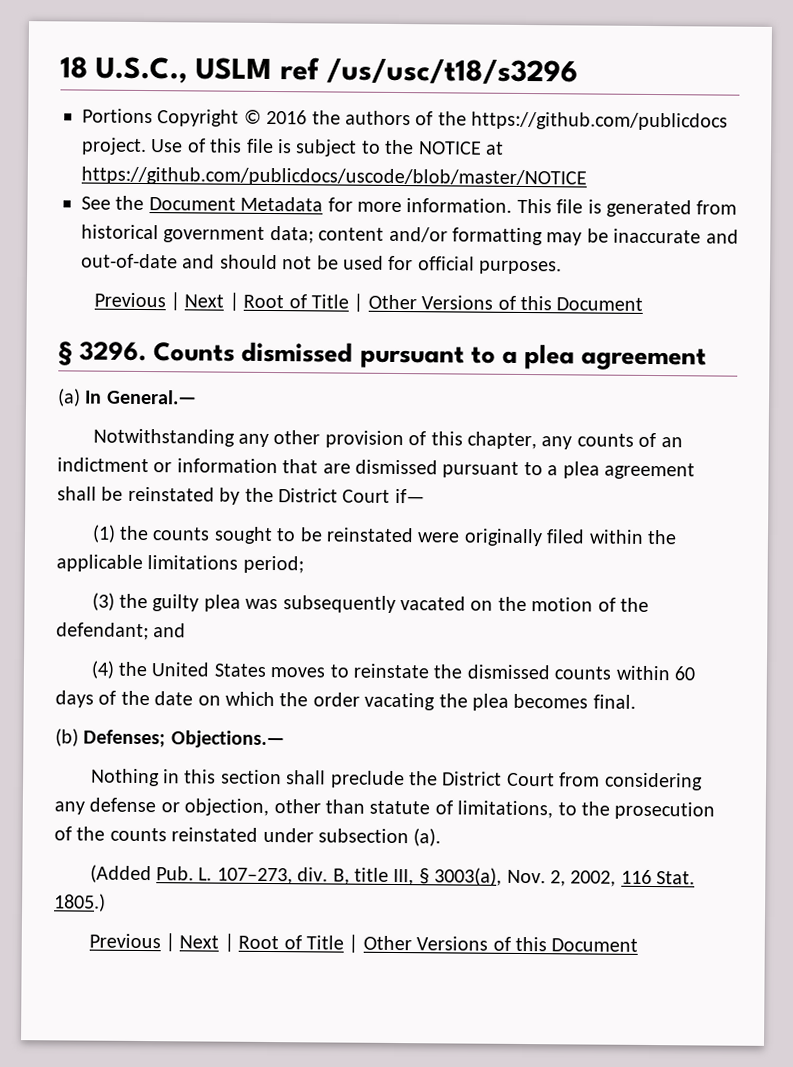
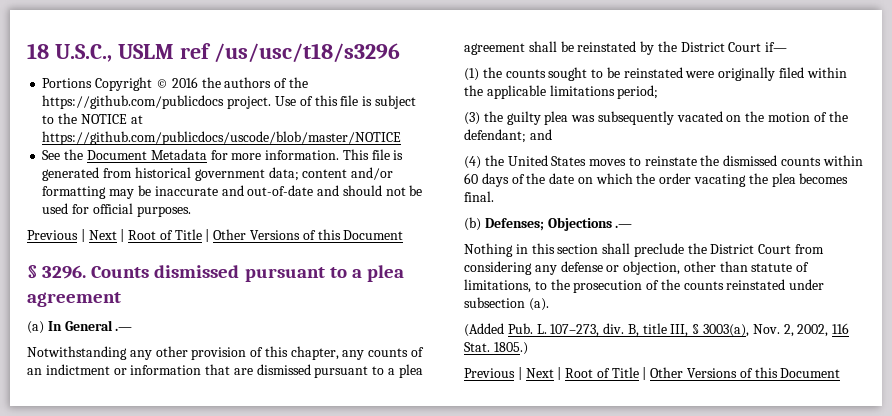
[106,389,197,405] General.— -> [64,320,133,331] General .—
[170,730,285,749] Objections.— -> [547,217,633,231] Objections .—

